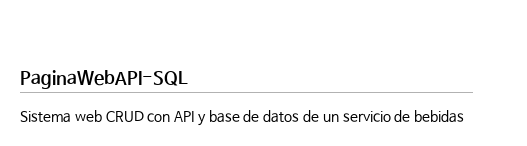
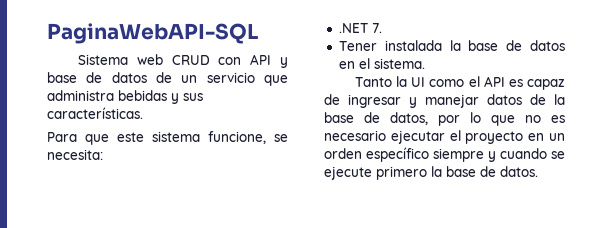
[394,110,465,123] de bebidas -> [264,75,288,86] [47,90,203,104] [47,107,143,119] [47,131,288,145] [47,149,103,160] [338,23,382,33] [338,40,565,51] [338,58,425,69] [354,76,565,90] [324,94,565,108] [324,112,565,126] [324,130,565,144] [324,147,565,162] [324,166,538,180] que administra bebidas y sus características. // Para que este sistema funcione, se necesita: // .NET 7. // Tener instalada la base de datos en el sistema. // Tanto la UI como el API es capaz de ingresar y manejar datos de la base de datos, por lo que no es necesario ejecutar el proyecto en un orden específico siempre y cuando se ejecute primero la base de datos.

